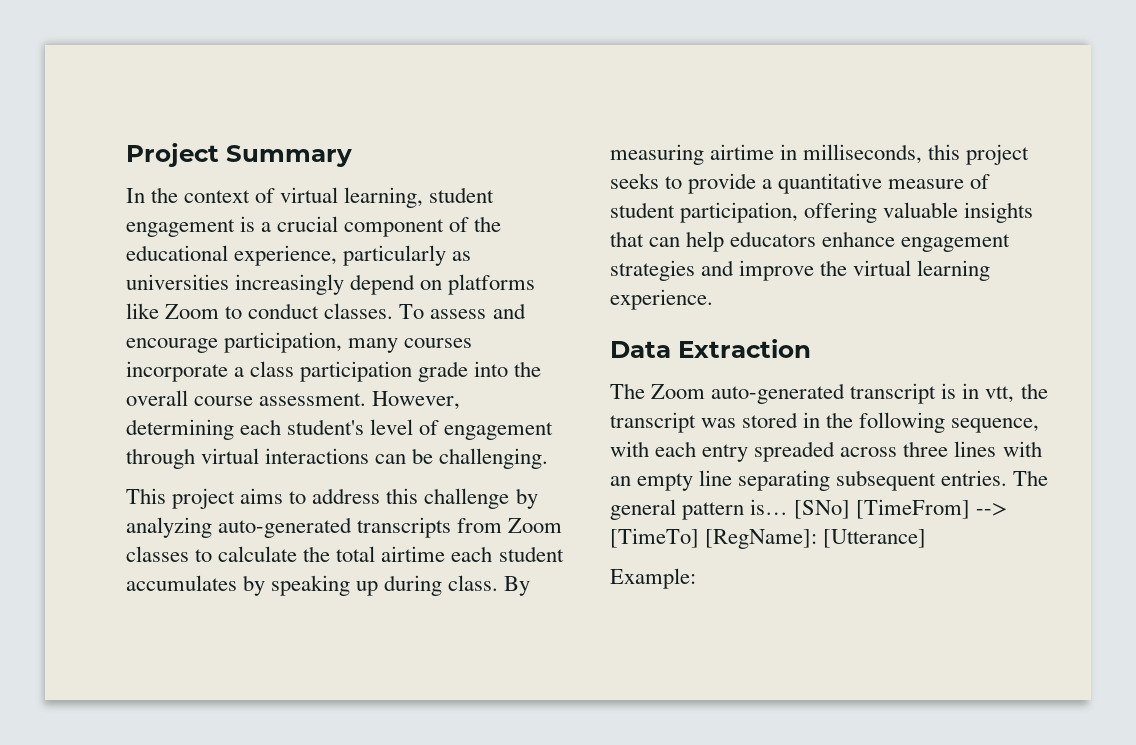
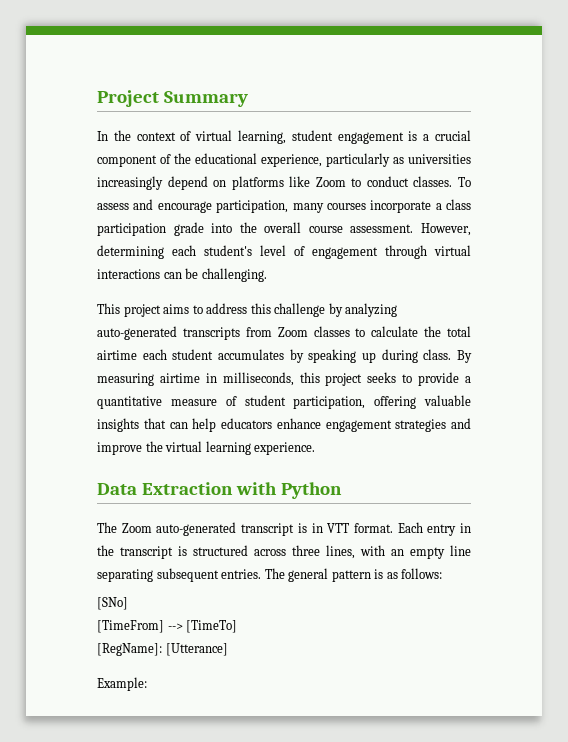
(811, 348) none -> [235,482,342,499] with Python
[985,383,1048,403] [610,412,1040,433] [610,441,836,462] vtt, the transcript was stored in the following sequence, with each entry spreaded -> [327,522,471,536] [97,545,248,559] VTT format. Each entry in the transcript is structured
[954,441,997,457] lines -> [326,545,355,559] lines,
[750,499,789,515] is… -> [374,568,443,579] is as follows: //
(851, 509) none -> (128, 603) //
(699, 538) none -> (238, 626) //

